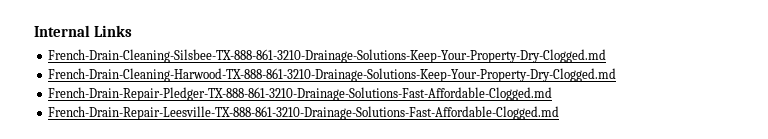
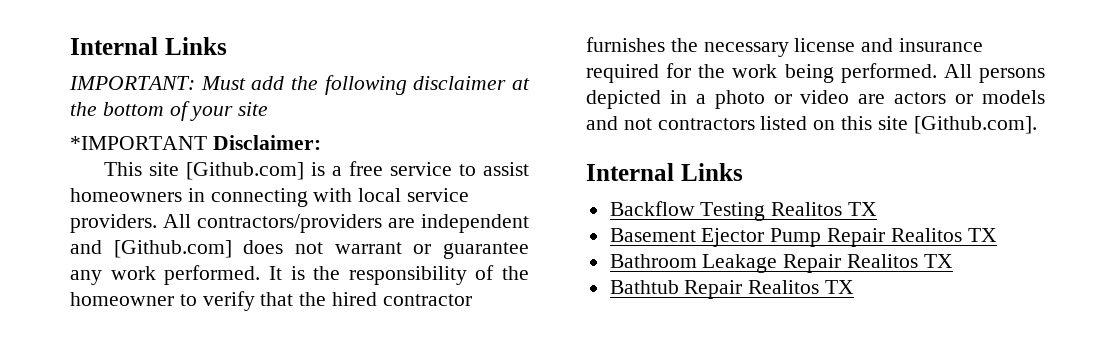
[34,25,132,37] [48,49,607,63] [48,68,617,82] [48,87,553,101] [48,106,560,120] Internal Links // French-Drain-Cleaning-Silsbee-TX-888-861-3210-Drainage-Solutions-Keep-Your-Property-Dry-Clogged.md // French-Drain-Cleaning-Harwood-TX-888-861-3210-Drainage-Solutions-Keep-Your-Property-Dry-Clogged.md // French-Drain-Repair-Pledger-TX-888-861-3210-Drainage-Solutions-Fast-Affordable-Clogged.md // French-Drain-Repair-Leesville-TX-888-861-3210-Drainage-Solutions-Fast-Affordable-Clogged.md -> [70,37,227,55] [69,75,530,95] [70,101,269,121] [70,135,321,150] [103,161,530,180] [70,188,470,207] [70,214,529,233] [70,240,529,259] [70,265,529,285] [70,291,472,311] [586,37,984,57] [586,63,1045,83] [586,90,1045,109] [586,116,1037,134] [586,163,743,181] [609,201,878,221] [609,228,997,247] [609,254,953,273] [609,280,855,299] Internal Links // IMPORTANT: Must add the following disclaimer at the bottom of your site // *IMPORTANT Disclaimer: // This site [Github.com] is a free service to assist homeowners in connecting with local service providers. All contractors/providers are independent and [Github.com] does not warrant or guarantee any work performed. It is the responsibility of the homeowner to verify that the hired contractor furnishes the necessary license and insurance required for the work being performed. All persons depicted in a photo or video are actors or models and not contractors listed on this site [Github.com]. // Internal Links // Backflow Testing Realitos TX // Basement Ejector Pump Repair Realitos TX // Bathroom Leakage Repair Realitos TX // Bathtub Repair Realitos TX

